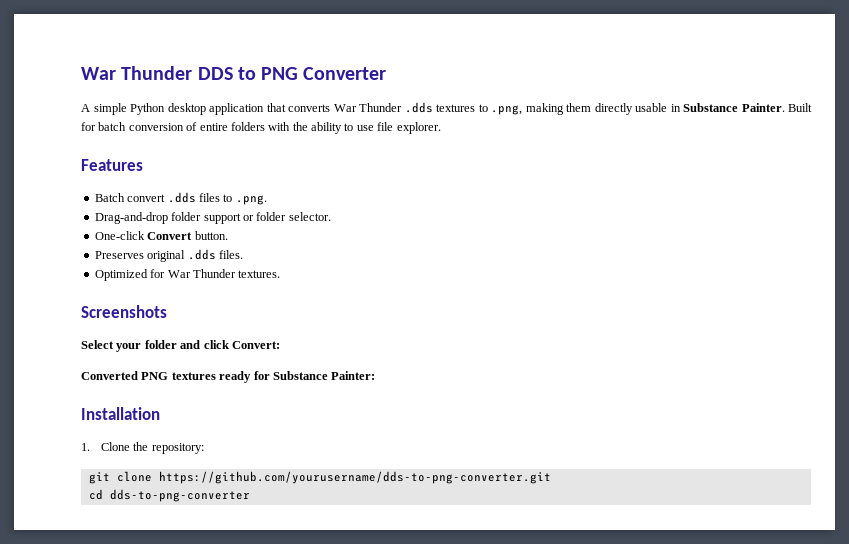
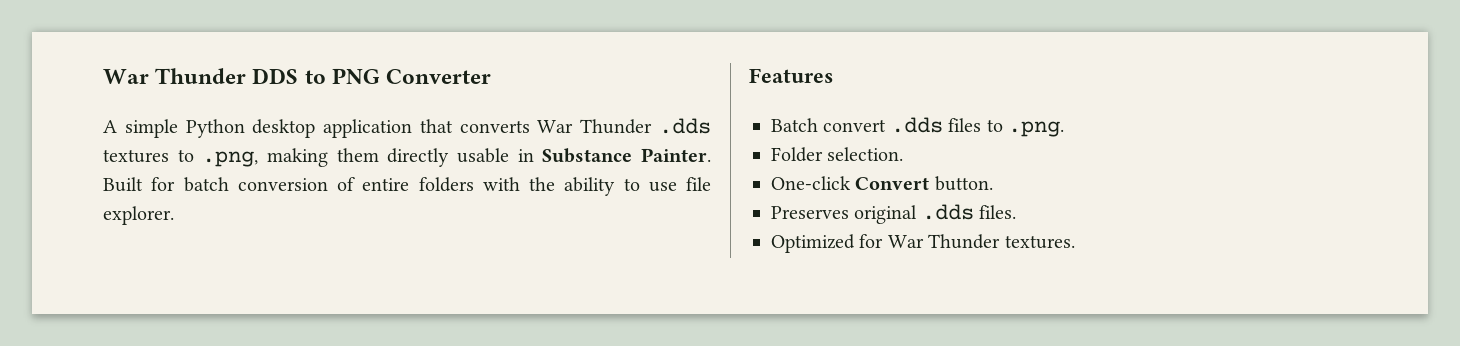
[94,212,331,224] Drag-and-drop folder support or folder selector. -> [771,147,904,162] Folder selection.
[81,305,167,318] [81,340,280,352] [81,371,376,383] [81,407,160,420] [81,442,204,454] [88,471,551,484] [88,489,250,502] // Screenshots // Select your folder and click Convert: // Converted PNG textures ready for Substance Painter: // Installation // 1. Clone the repository: // git clone https://github.com/yourusername/dds-to-png-converter.git // cd dds-to-png-converter -> (1075, 242) none

